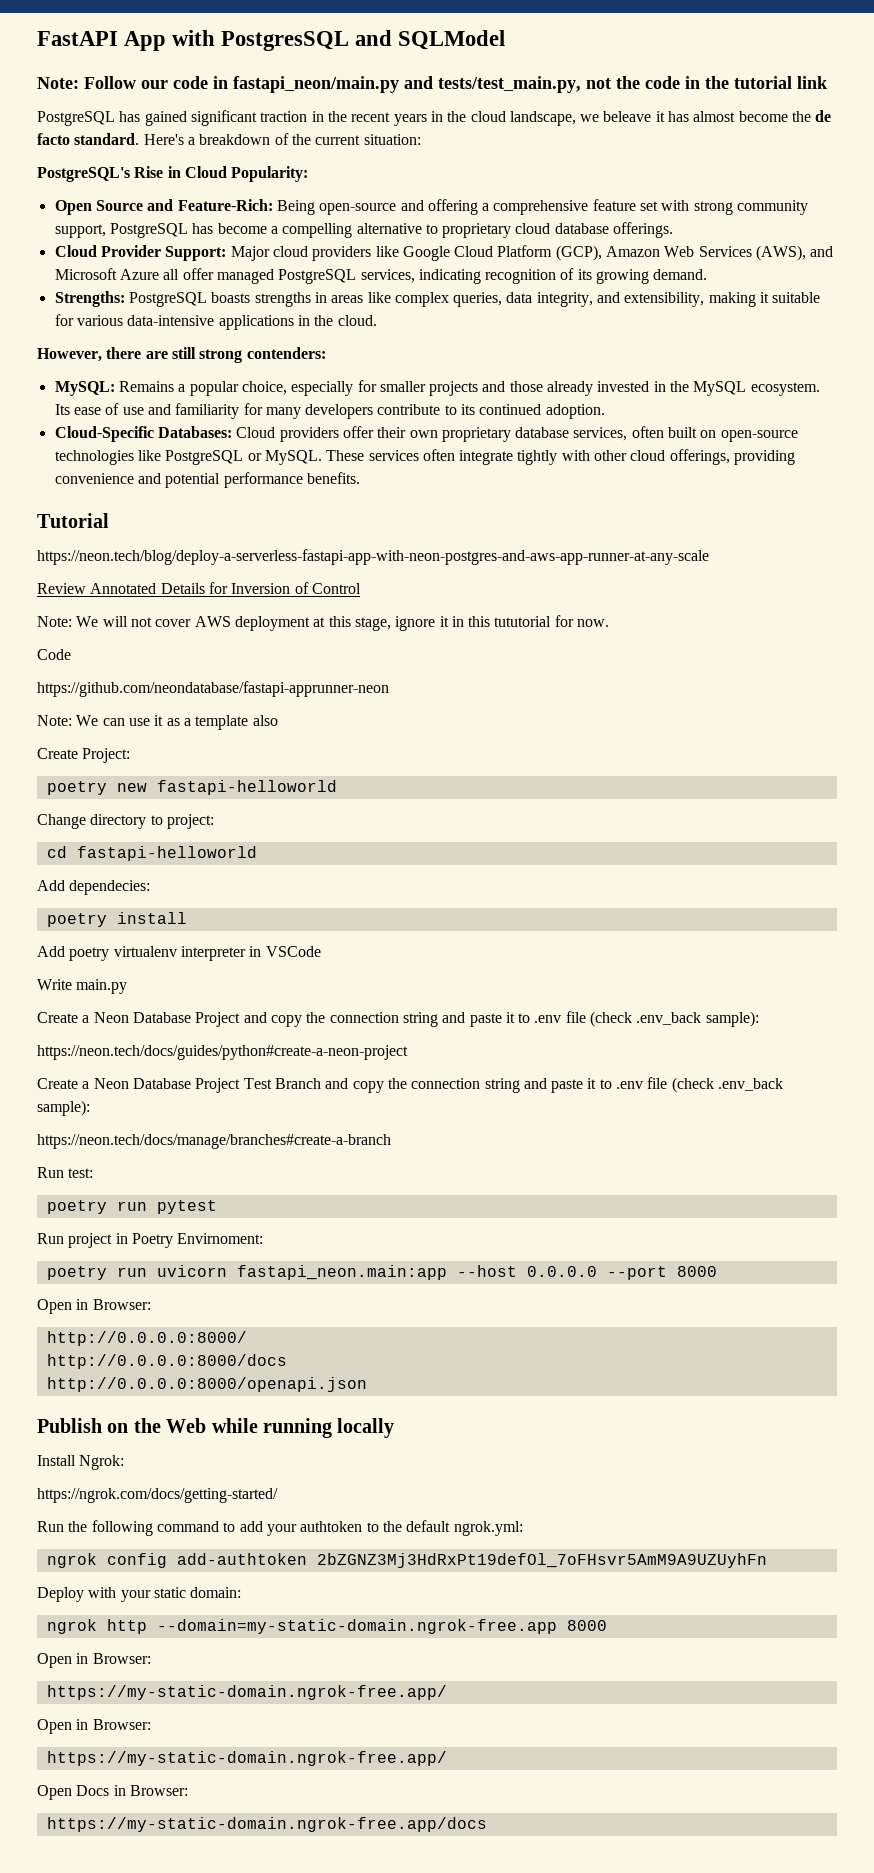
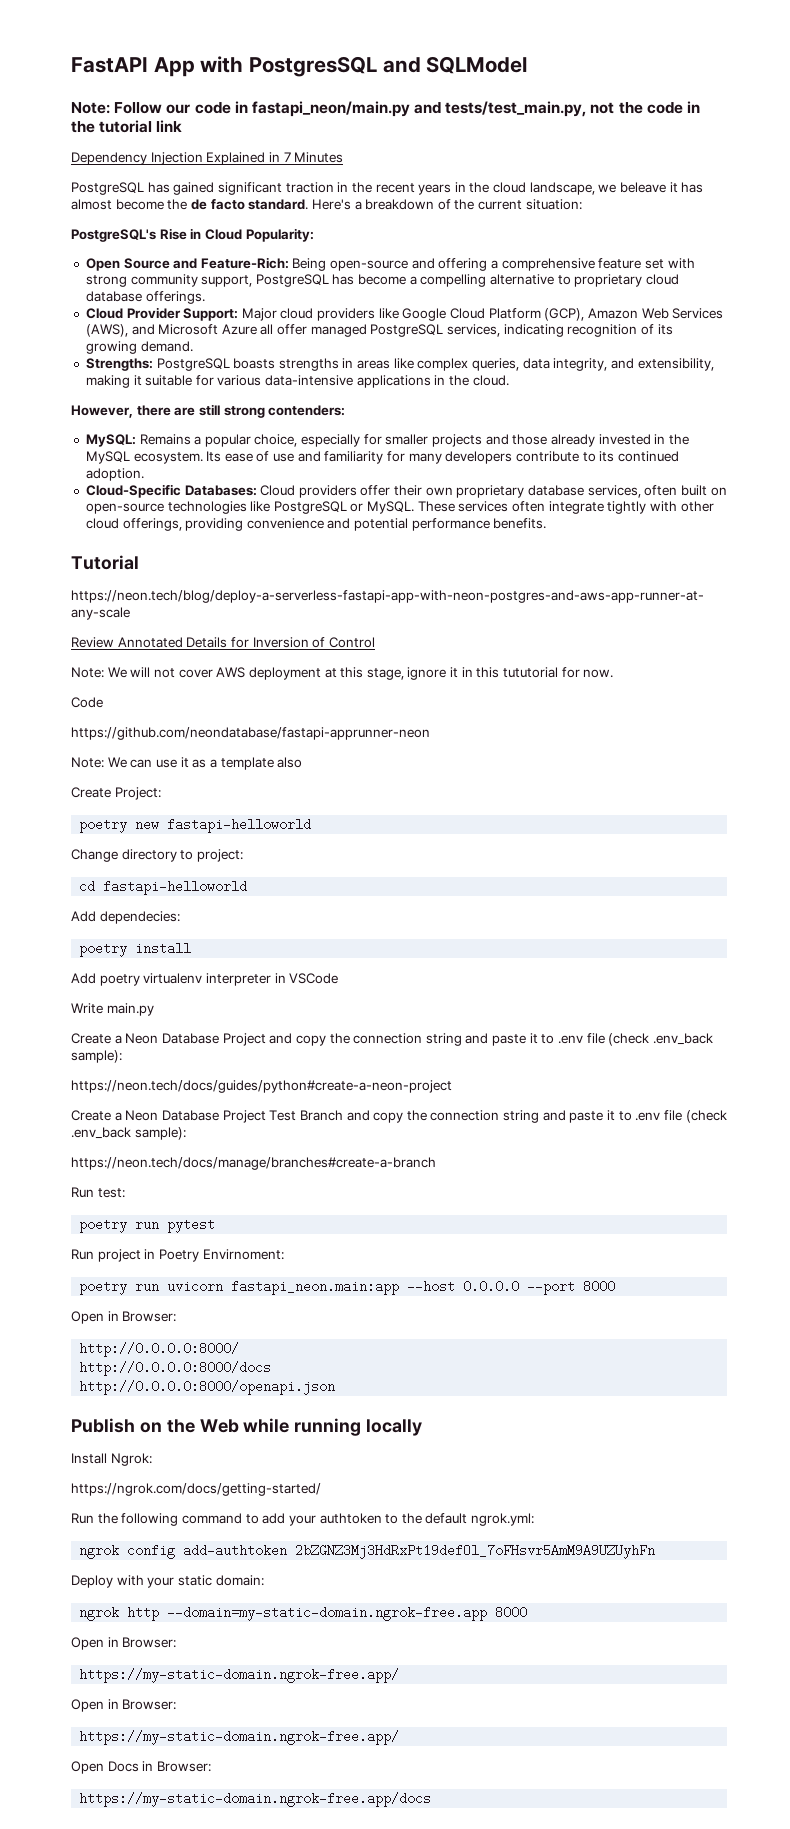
(827, 82) none -> [71,152,344,165] // Dependency Injection Explained in 7 Minutes

